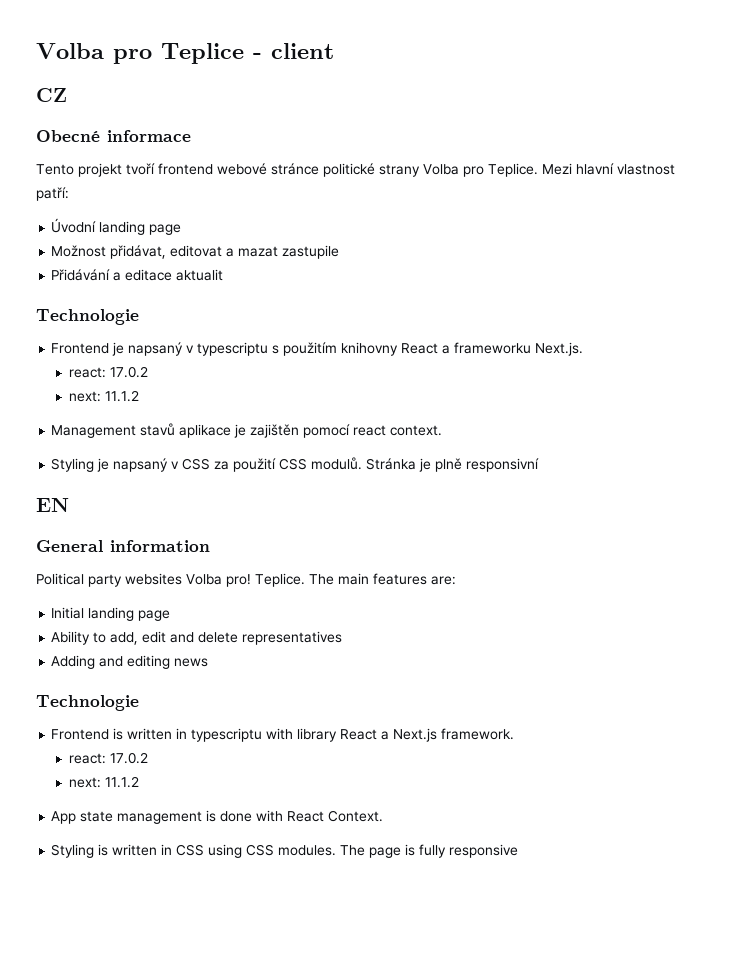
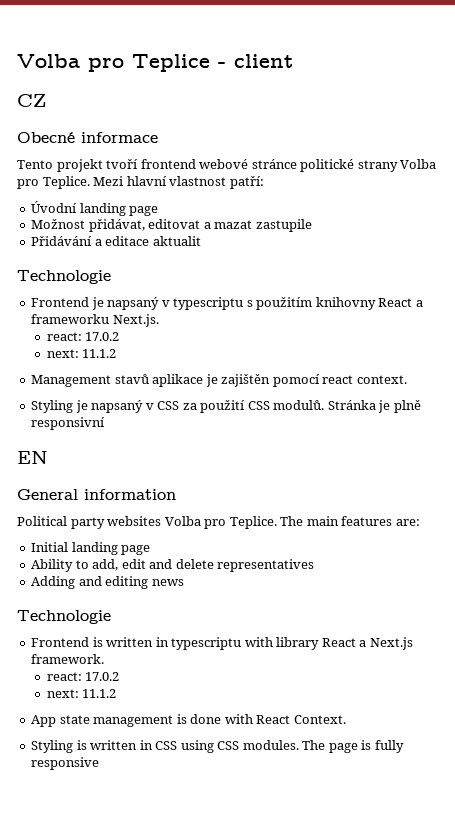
[226,574,251,587] pro! -> [204,519,227,529] pro

